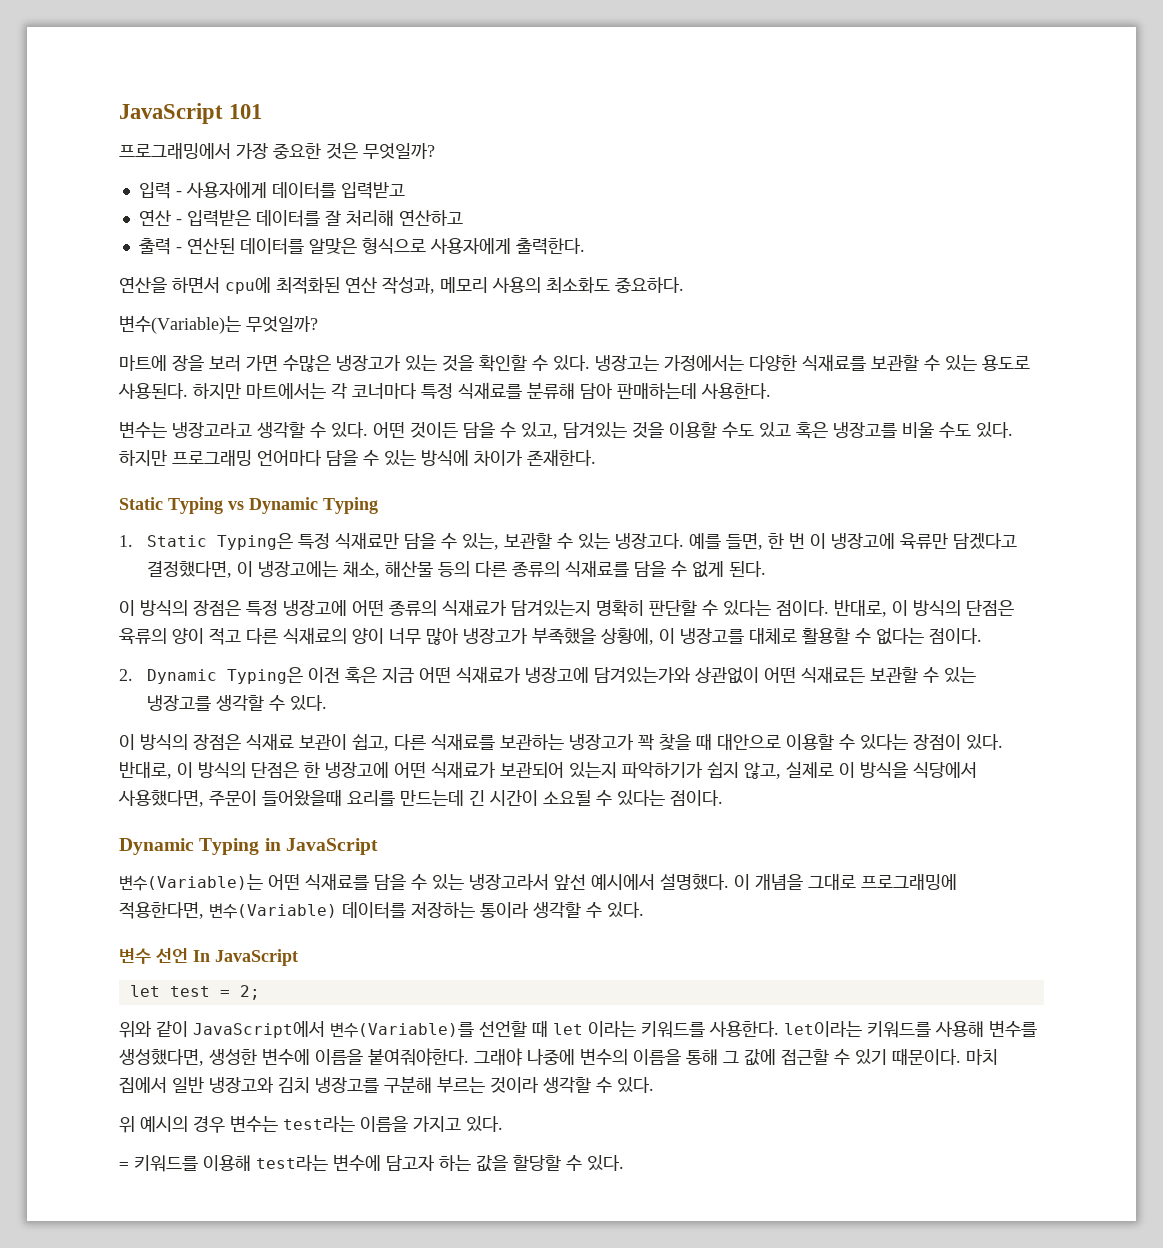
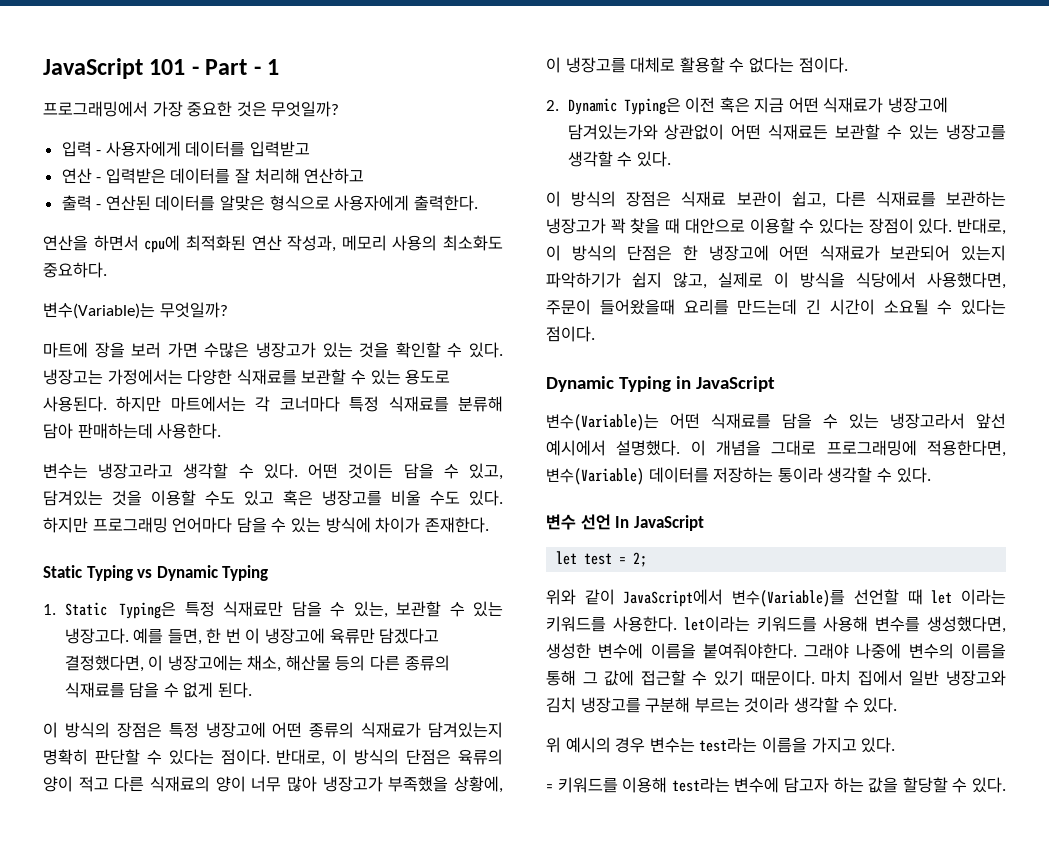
(263, 111) none -> [191,59,280,75] - Part - 1

